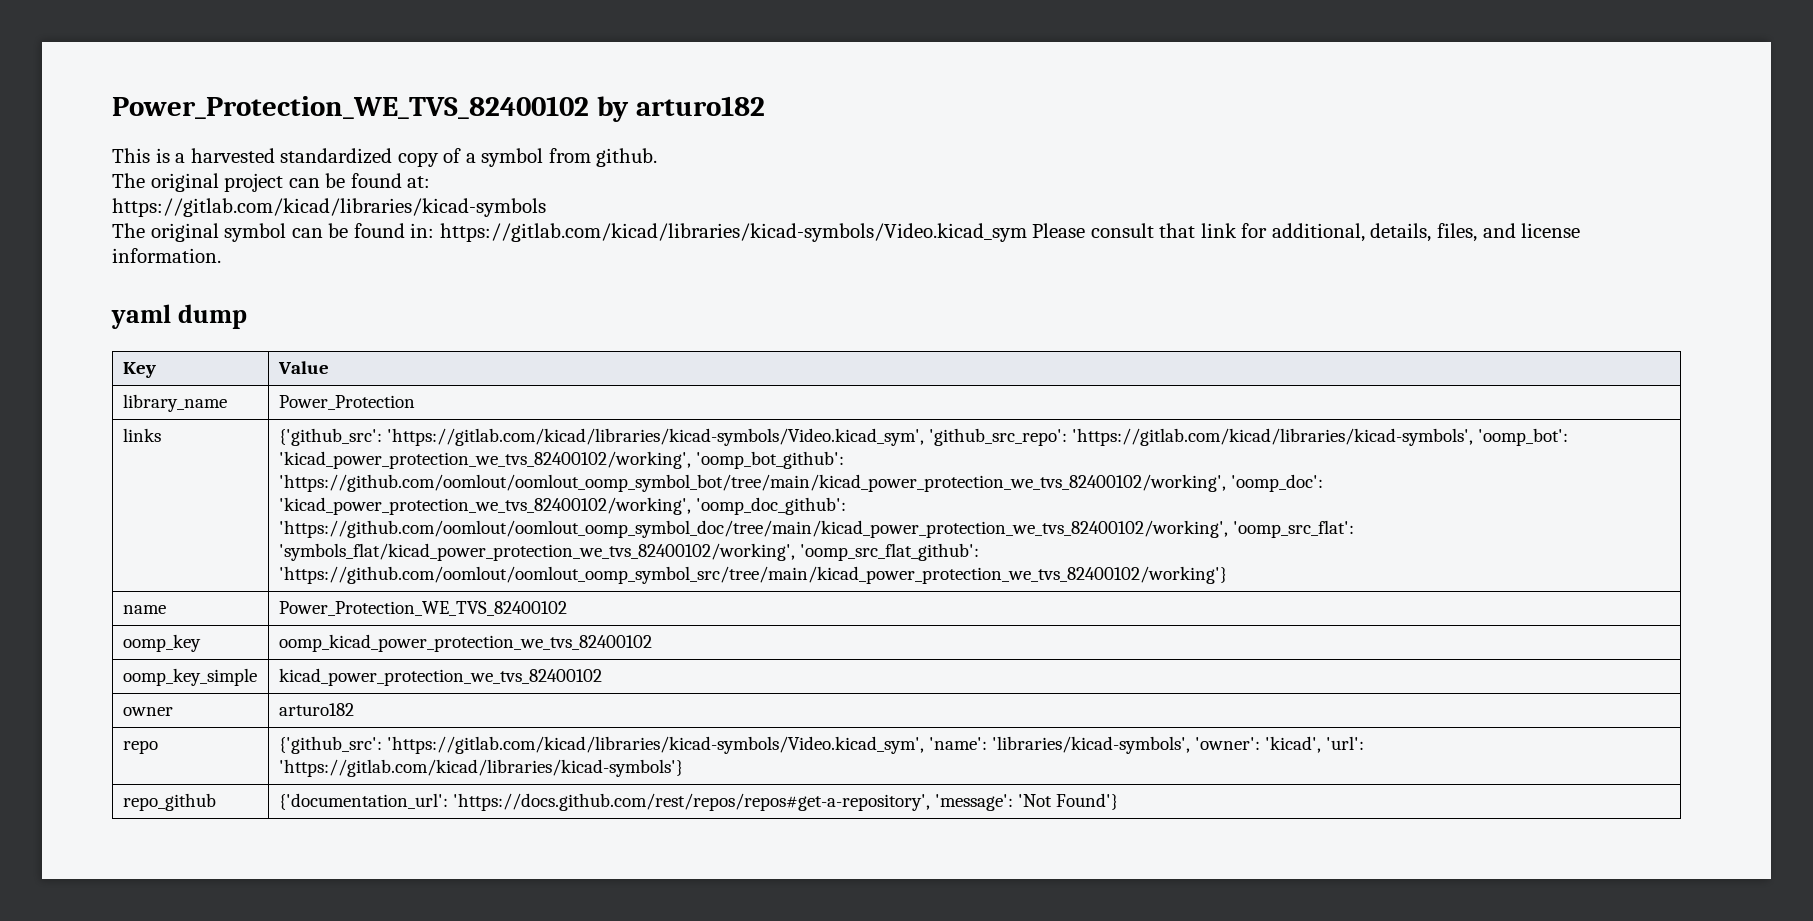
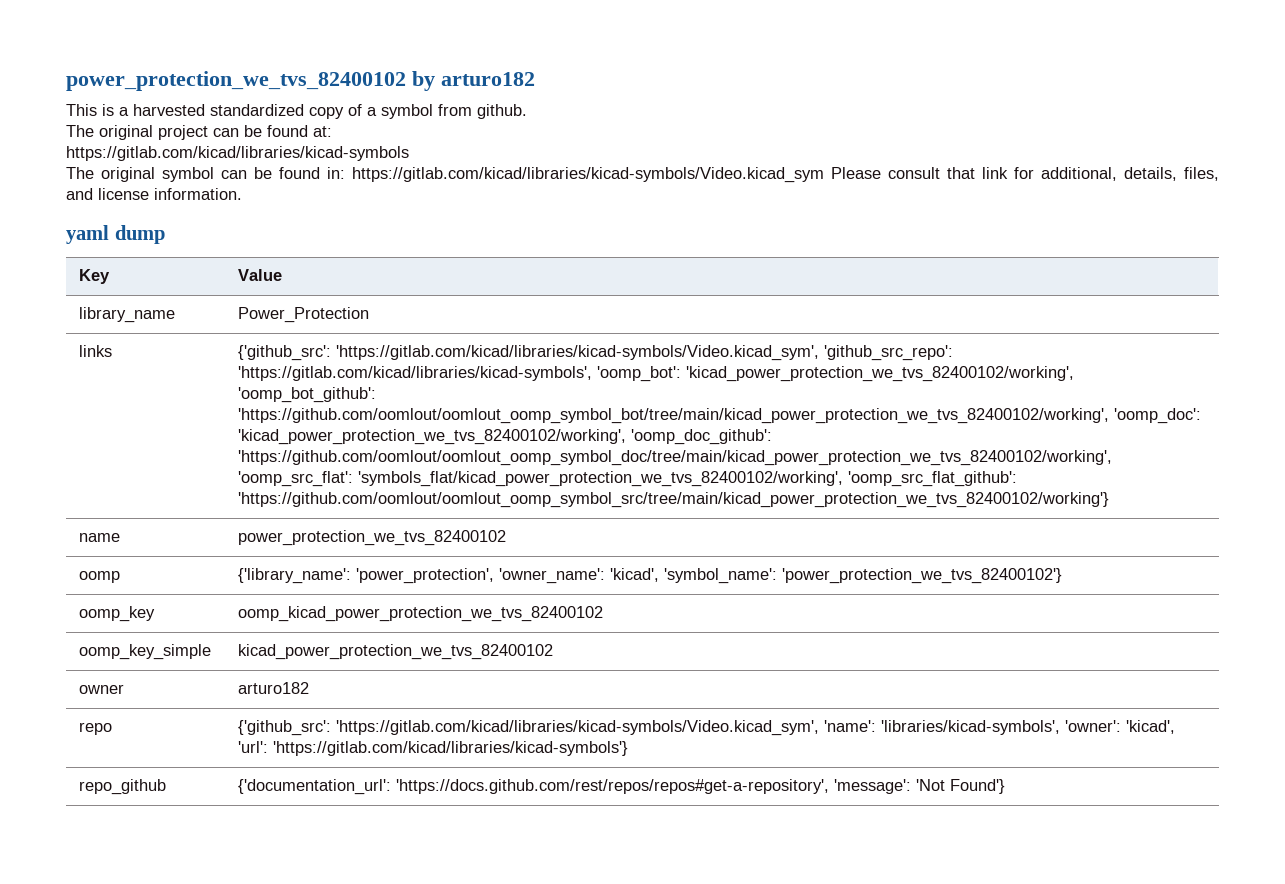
[112,96,589,119] Power_Protection_WE_TVS_82400102 -> [66,71,406,91] power_protection_we_tvs_82400102
[278,601,567,616] Power_Protection_WE_TVS_82400102 -> [238,530,507,546] [79,571,121,583] [238,568,1063,584] power_protection_we_tvs_82400102 // oomp | {'library_name': 'power_protection', 'owner_name': 'kicad', 'symbol_name': 'power_protection_we_tvs_82400102'}

